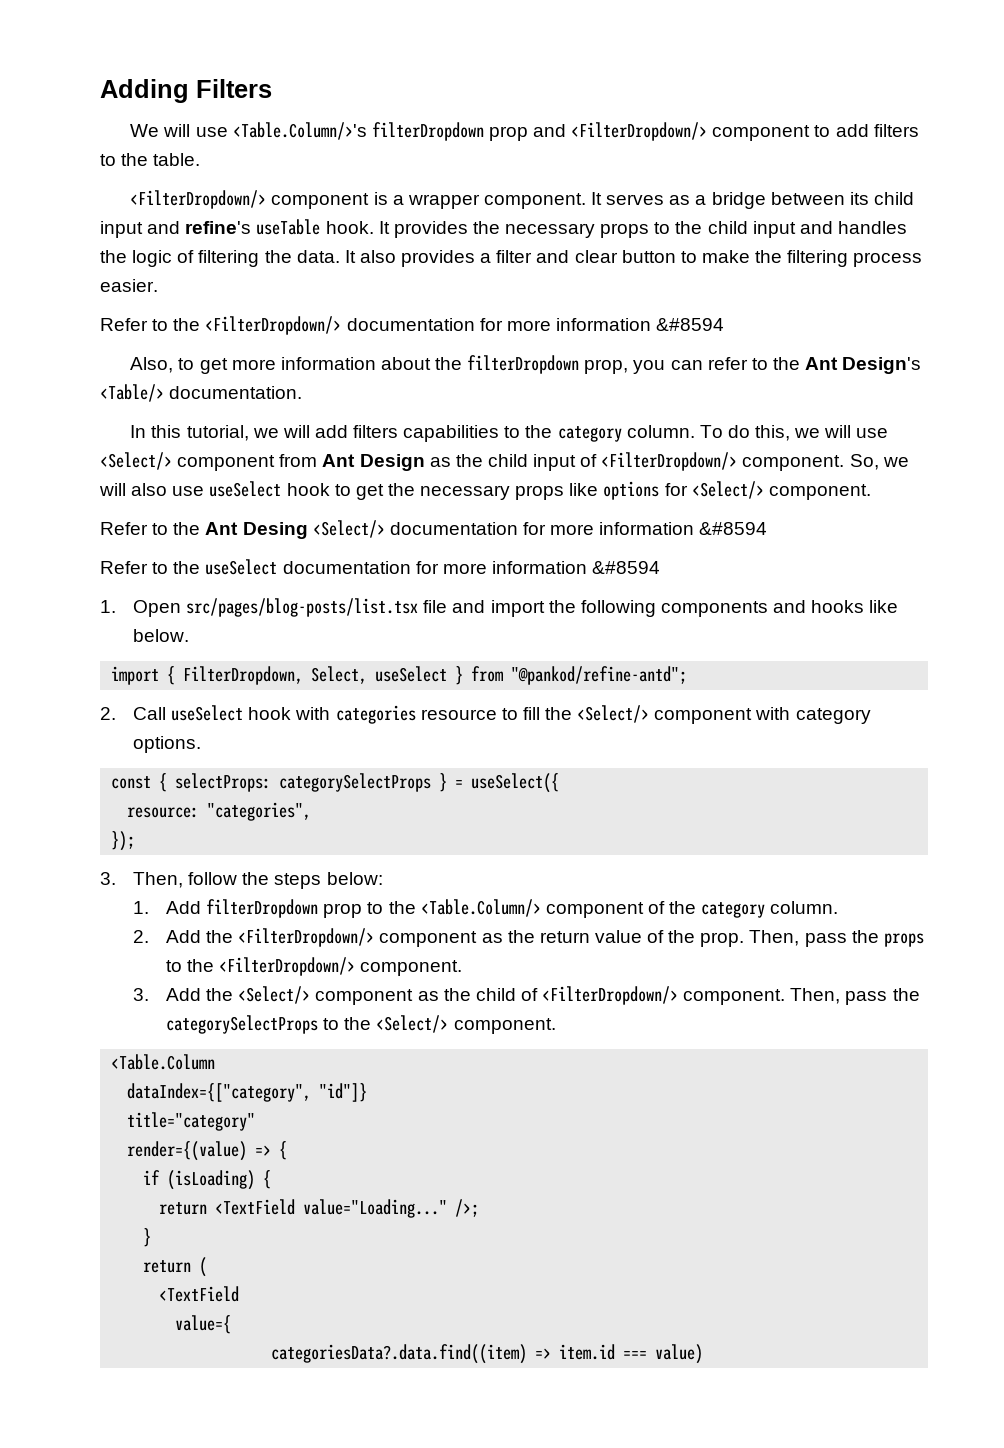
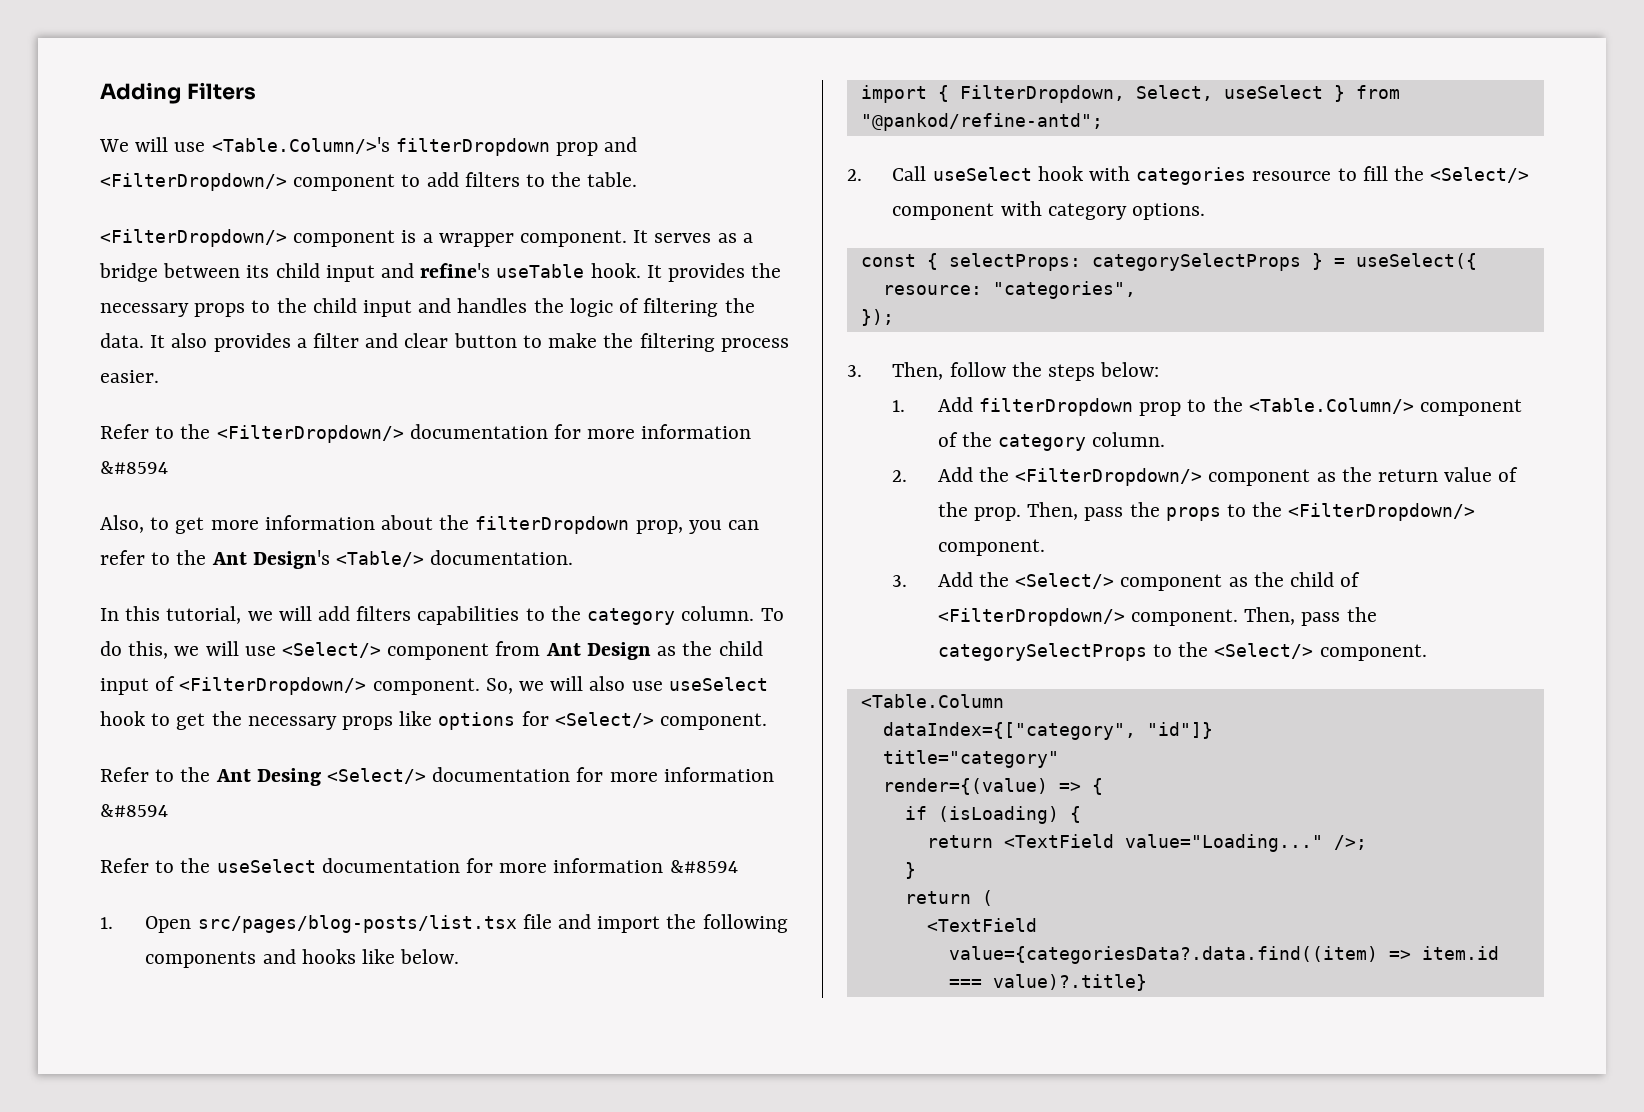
[175,1315,232,1334] [271,1344,528,1364] value={ // categoriesData?.data.find((item) -> [948,946,1378,964] value={categoriesData?.data.find((item)
[655,1344,704,1364] value) -> [992,974,1147,991] value)?.title}

